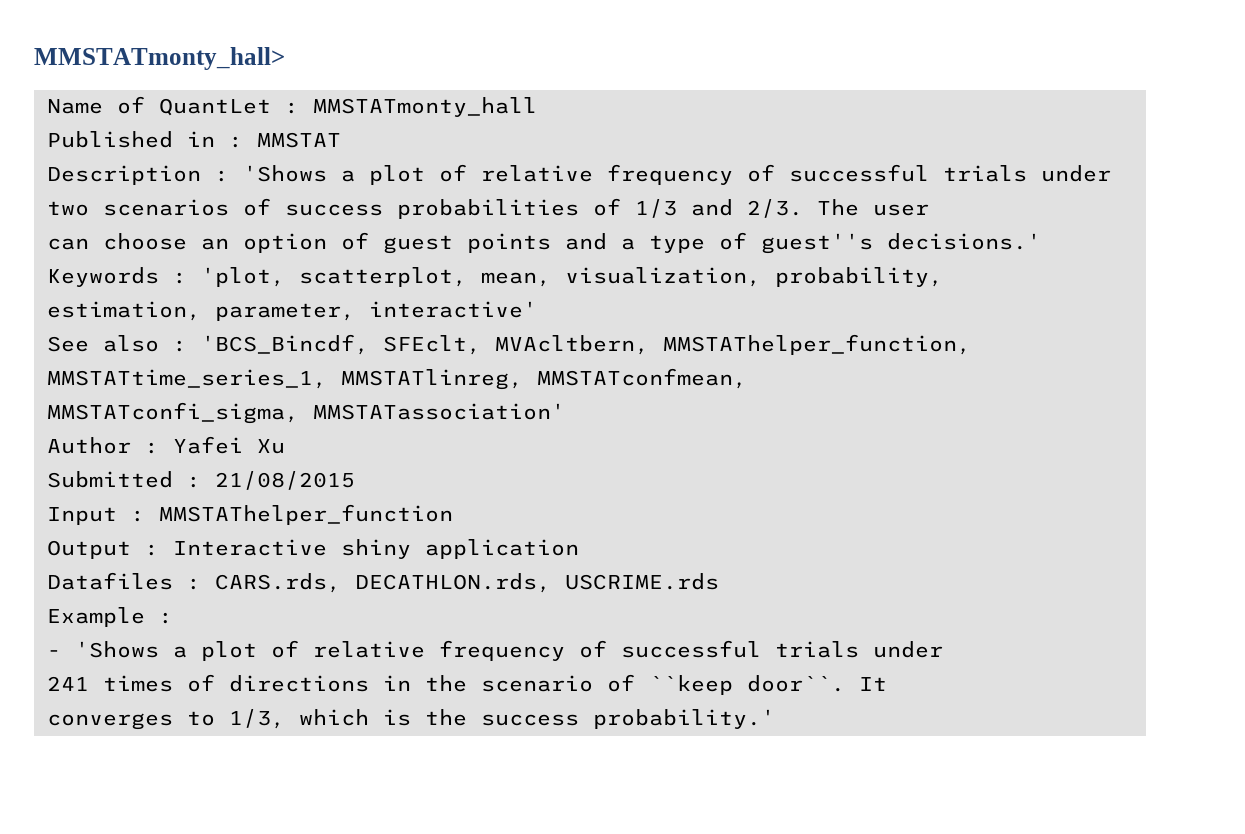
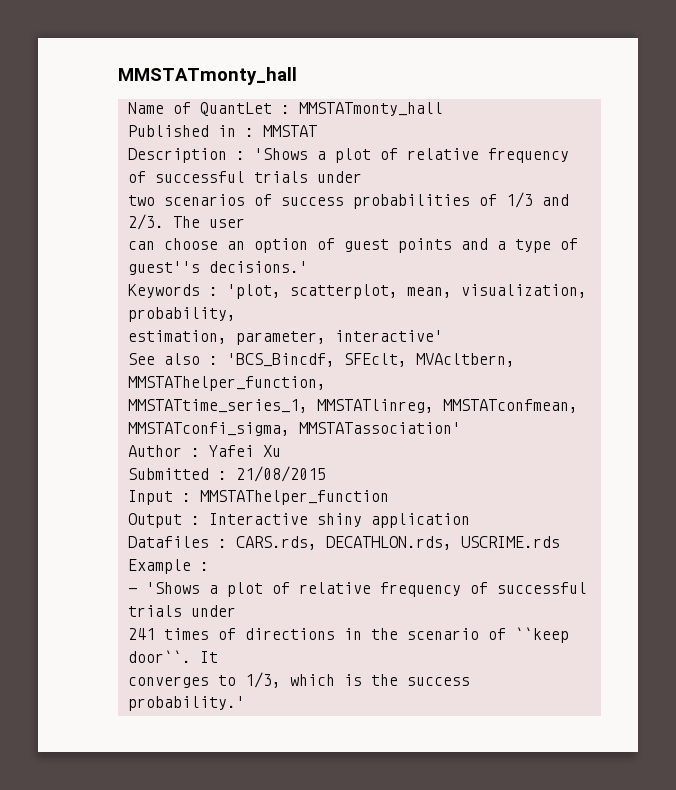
[34,47,285,70] MMSTATmonty_hall> -> [118,67,297,85] MMSTATmonty_hall

